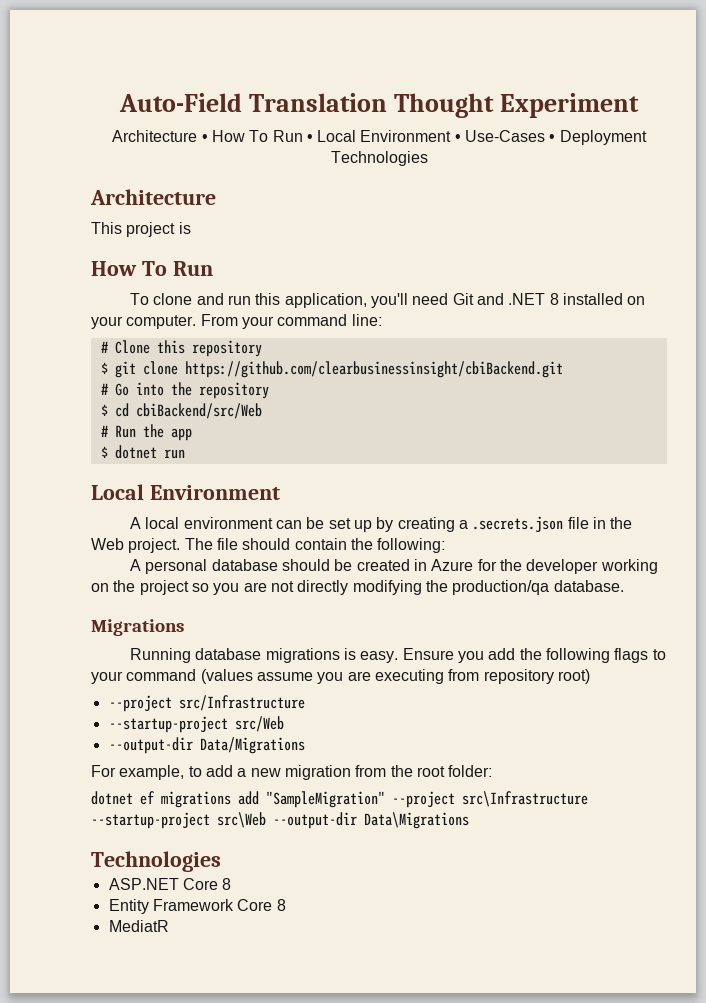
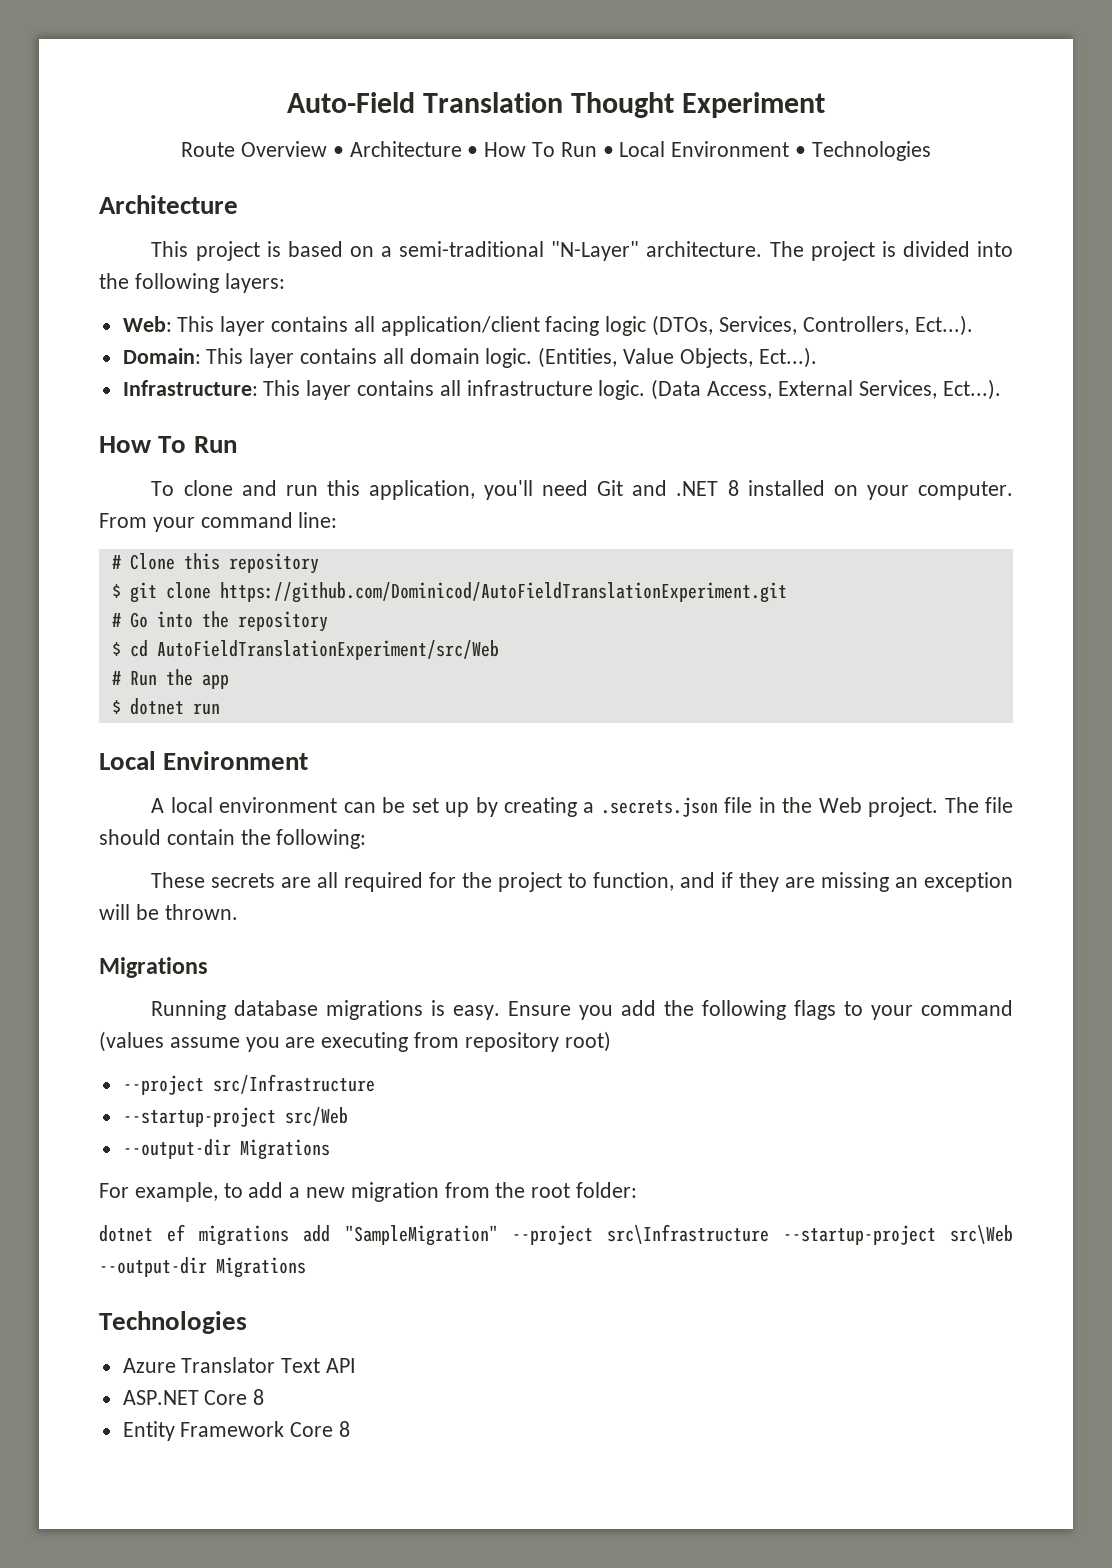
(639, 105) none -> [181,141,344,157] Route Overview •
[465,130,647,145] Use-Cases • Deployment -> (807, 151) none
(191, 228) none -> [287,241,1013,261] [99,273,285,293] [122,315,973,336] [122,347,817,368] [122,379,1001,400] based on a semi-traditional "N-Layer" architecture. The project is divided into the following layers: // Web: This layer contains all application/client facing logic (DTOs, Services, Controllers, Ect...). // Domain: This layer contains all domain logic. (Entities, Value Objects, Ect...). // Infrastructure: This layer contains all infrastructure logic. (Data Access, External Services, Ect...).
[184,361,563,378] https://github.com/clearbusinessinsight/cbiBackend.git -> [219,582,787,603] https://github.com/Dominicod/AutoFieldTranslationExperiment.git
[135,403,262,419] cbiBackend/src/Web -> [156,640,499,660] AutoFieldTranslationExperiment/src/Web
[130,559,658,574] [91,580,624,595] A personal database should be created in Azure for the developer working on the project so you are not directly modifying the production/qa database. -> [151,872,1013,892] [99,904,238,920] These secrets are all required for the project to function, and if they are missing an exception will be thrown.
[199,737,305,754] Data/Migrations -> [239,1139,330,1160] Migrations
[364,812,469,829] [91,851,221,872] Data\Migrations // Technologies -> [216,1257,306,1278] [99,1311,247,1334] [122,1357,357,1373] Migrations // Technologies // Azure Translator Text API
[108,920,169,932] // MediatR -> (351, 1429) none

